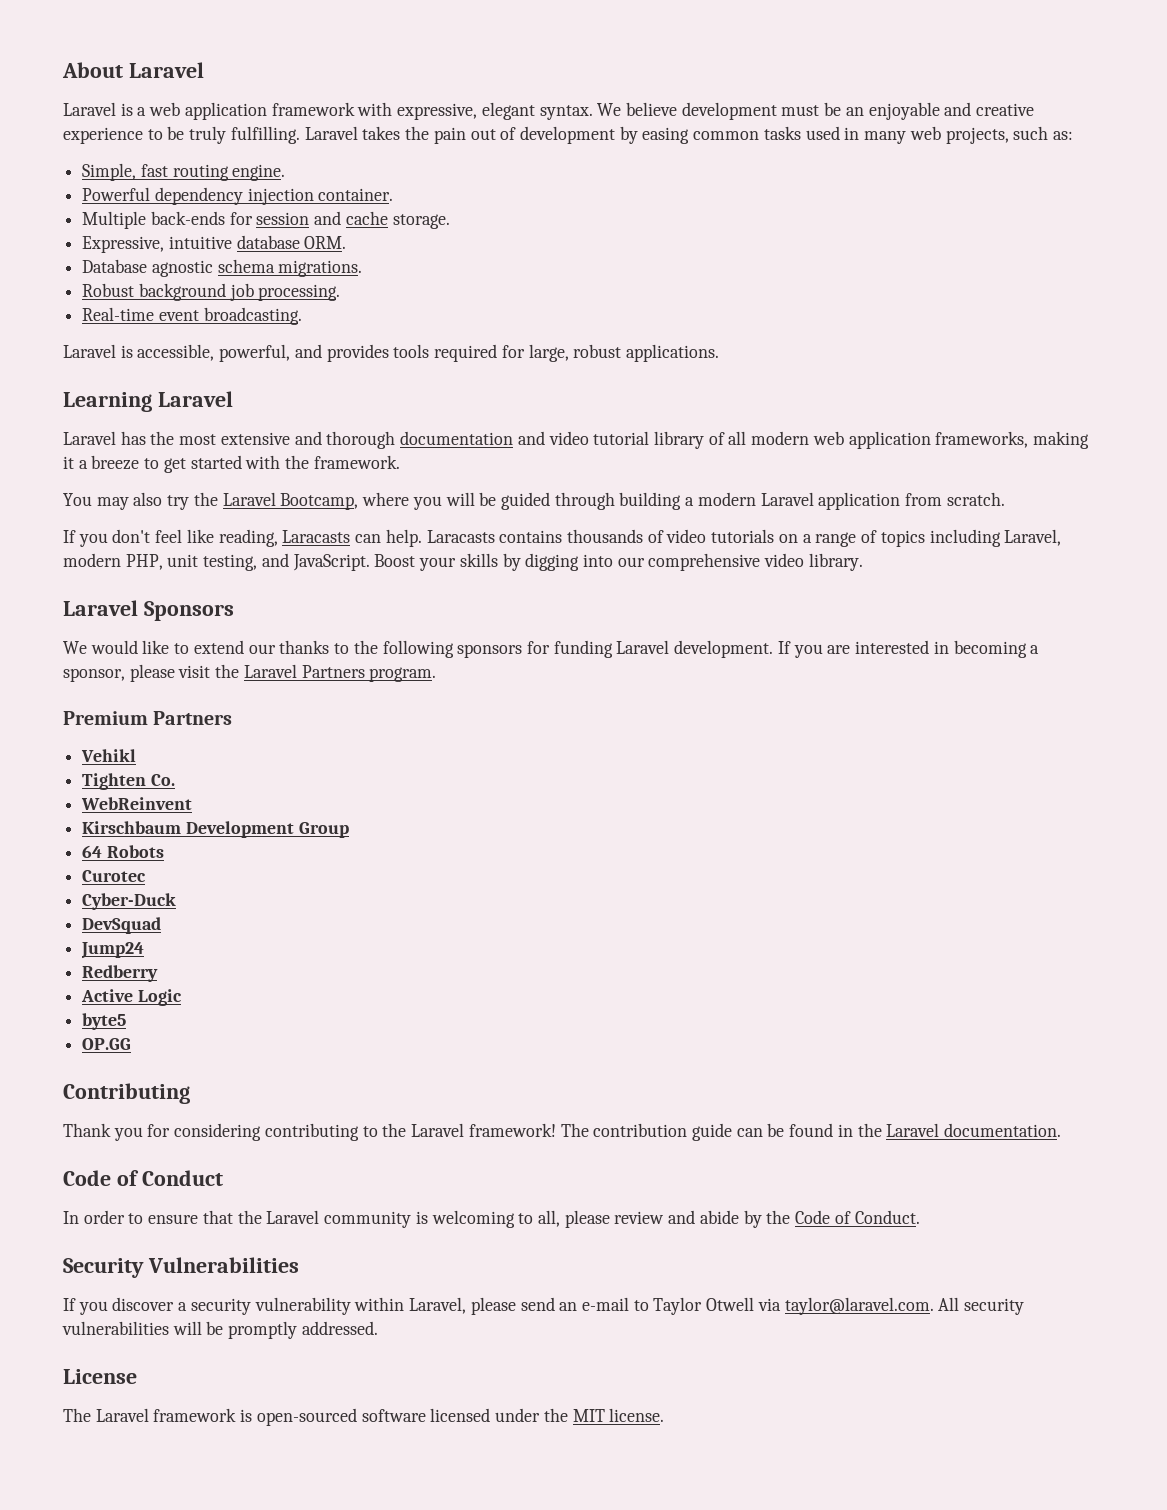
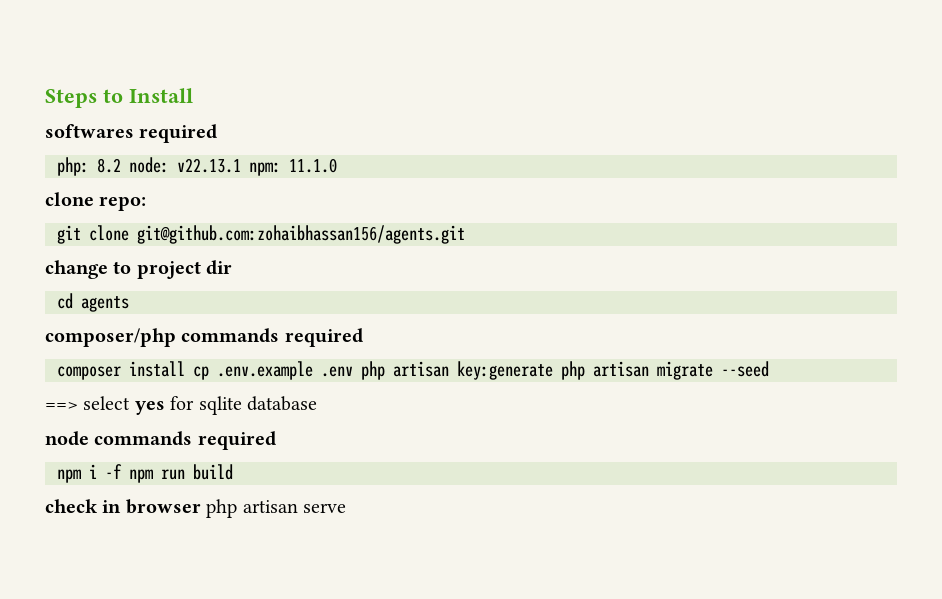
[62,62,204,78] [63,102,1035,120] [63,126,1073,144] [82,163,286,181] [82,187,394,205] [82,211,450,229] [82,235,347,253] [82,259,363,277] [82,283,341,301] [82,307,302,325] [63,344,719,362] [63,391,233,412] [63,431,1090,449] [63,455,400,473] [63,492,1005,510] [63,529,1062,547] [63,553,863,571] [63,600,234,621] [63,640,1040,658] [63,664,437,682] [63,711,233,725] [81,749,137,762] [82,773,175,790] [81,797,193,810] [82,821,349,838] [82,845,164,858] [82,870,147,882] [82,893,177,910] [82,917,162,934] [81,942,145,959] [82,965,159,982] [81,989,182,1006] [82,1013,127,1030] [82,1038,132,1050] [63,1083,190,1104] [63,1123,1062,1141] [63,1170,223,1186] [63,1210,920,1228] [63,1257,299,1278] [63,1297,1025,1315] [62,1321,378,1339] [63,1369,137,1384] [63,1408,665,1426] About Laravel // Laravel is a web application framework with expressive, elegant syntax. We believe development must be an enjoyable and creative experience to be truly fulfilling. Laravel takes the pain out of development by easing common tasks used in many web projects, such as: // Simple, fast routing engine. // Powerful dependency injection container. // Multiple back-ends for session and cache storage. // Expressive, intuitive database ORM. // Database agnostic schema migrations. // Robust background job processing. // Real-time event broadcasting. // Laravel is accessible, powerful, and provides tools required for large, robust applications. // Learning Laravel // Laravel has the most extensive and thorough documentation and video tutorial library of all modern web application frameworks, making it a breeze to get started with the framework. // You may also try the Laravel Bootcamp, where you will be guided through building a modern Laravel application from scratch. // If you don't feel like reading, Laracasts can help. Laracasts contains thousands of video tutorials on a range of topics including Laravel, modern PHP, unit testing, and JavaScript. Boost your skills by digging into our comprehensive video library. // Laravel Sponsors // We would like to extend our thanks to the following sponsors for funding Laravel development. If you are interested in becoming a sponsor, please visit the Laravel Partners program. // Premium Partners // Vehikl // Tighten Co. // WebReinvent // Kirschbaum Development Group // 64 Robots // Curotec // Cyber-Duck // DevSquad // Jump24 // Redberry // Active Logic // byte5 // OP.GG // Contributing // Thank you for considering contributing to the Laravel framework! The contribution guide can be found in the Laravel documentation. // Code of Conduct // In order to ensure that the Laravel community is welcoming to all, please review and abide by the Code of Conduct. // Security Vulnerabilities // If you discover a security vulnerability within Laravel, please send an e-mail to Taylor Otwell via taylor@laravel.com. All security vulnerabilities will be promptly addressed. // License // The Laravel framework is open-sourced software licensed under the MIT license. -> [45,88,193,108] [45,124,218,143] [57,157,337,176] [45,192,147,211] [57,225,465,244] [45,260,233,279] [57,293,129,312] [45,328,363,347] [57,361,769,380] [45,396,317,415] [45,431,276,450] [57,464,233,483] [45,499,346,518] Steps to Install // softwares required // php: 8.2 node: v22.13.1 npm: 11.1.0 // clone repo: // git clone git@github.com:zohaibhassan156/agents.git // change to project dir // cd agents // composer/php commands required // composer install cp .env.example .env php artisan key:generate php artisan migrate --seed // ==> select yes for sqlite database // node commands required // npm i -f npm run build // check in browser php artisan serve

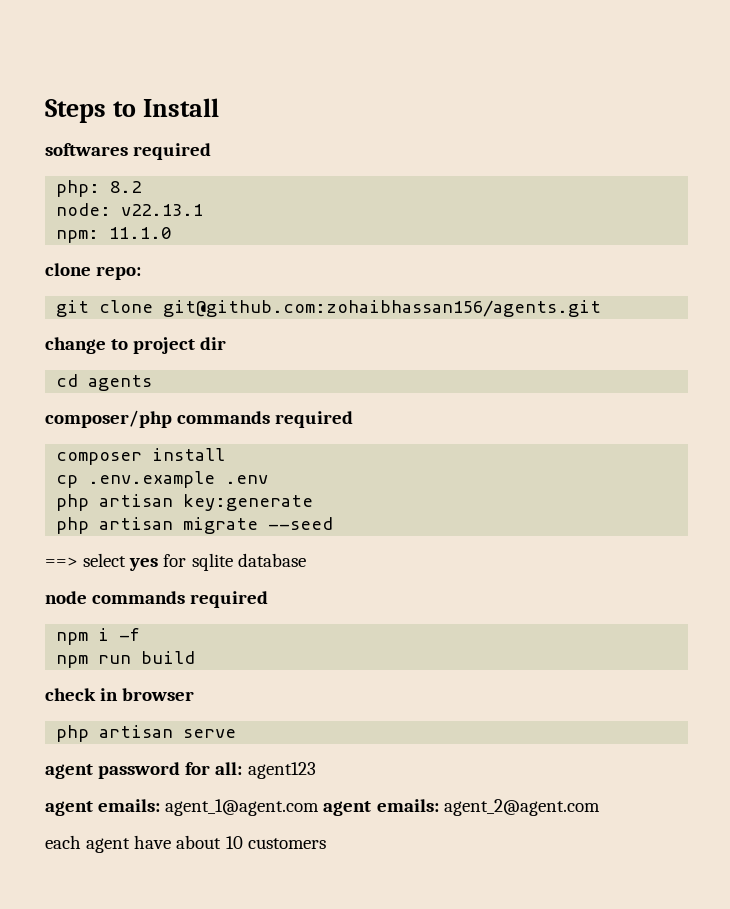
(121, 165) none -> (142, 187) //
(241, 165) none -> (204, 210) //
(185, 369) none -> (226, 454) //
(353, 371) none -> (269, 479) //
(553, 370) none -> (314, 502) //
(122, 471) none -> (141, 634) //
(201, 506) none -> (195, 694) //
(346, 508) none -> [45,762,316,779] [45,799,600,816] [45,835,326,853] // agent password for all: agent123 // agent emails: agent_1@agent.com agent emails: agent_2@agent.com // each agent have about 10 customers

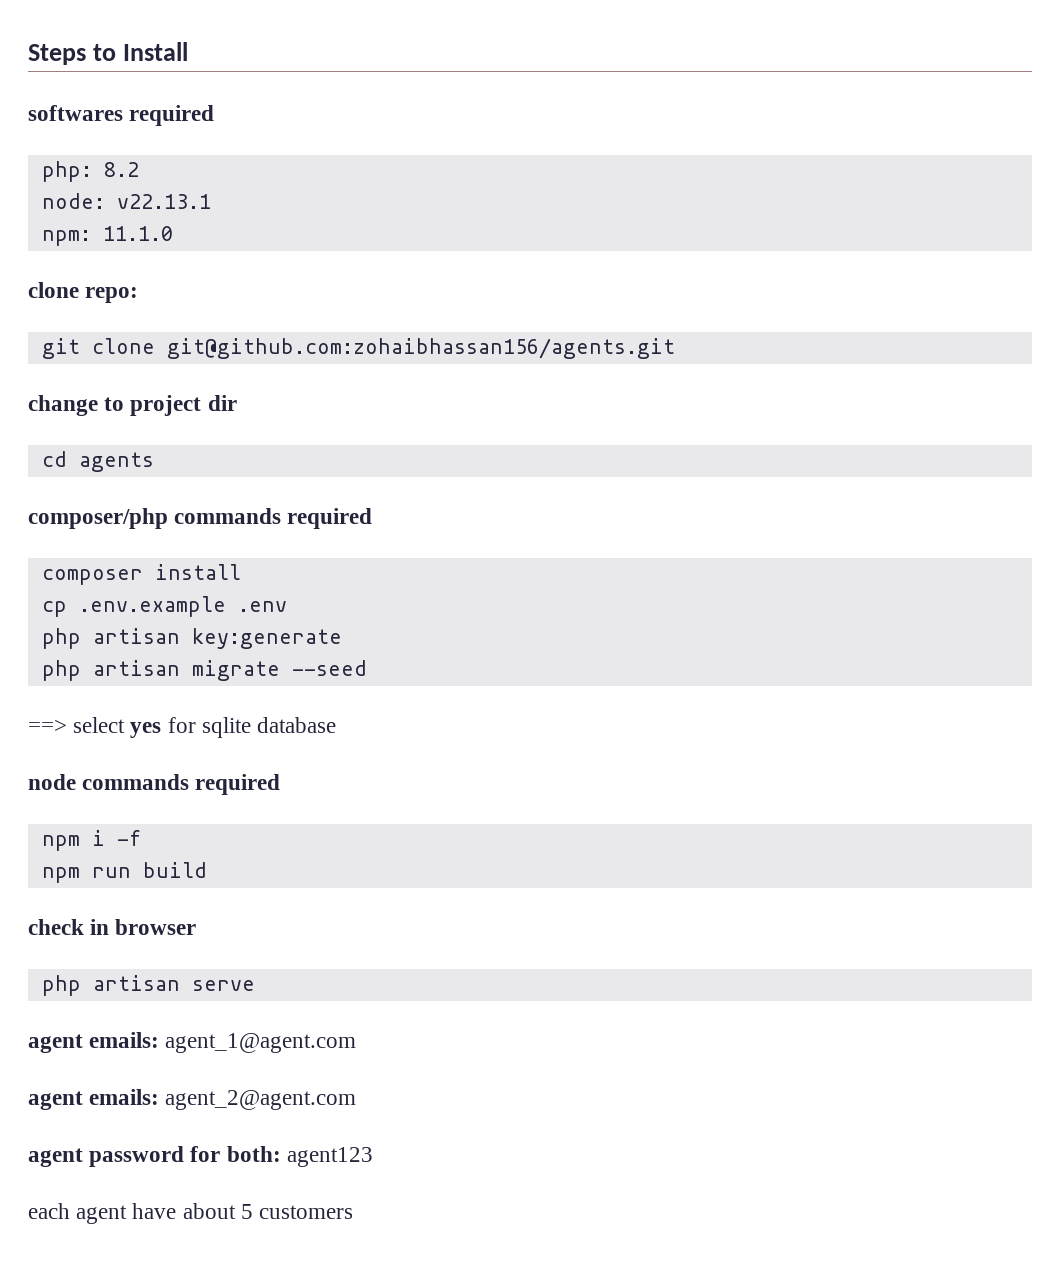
[98,762,316,779] [45,799,600,816] password for all: agent123 // agent emails: agent_1@agent.com agent emails: agent_2@agent.com -> [89,1032,357,1053] [28,1089,357,1110] [28,1146,373,1167] emails: agent_1@agent.com // agent emails: agent_2@agent.com // agent password for both: agent123
[225,836,243,849] 10 -> [240,1204,253,1219] 5

